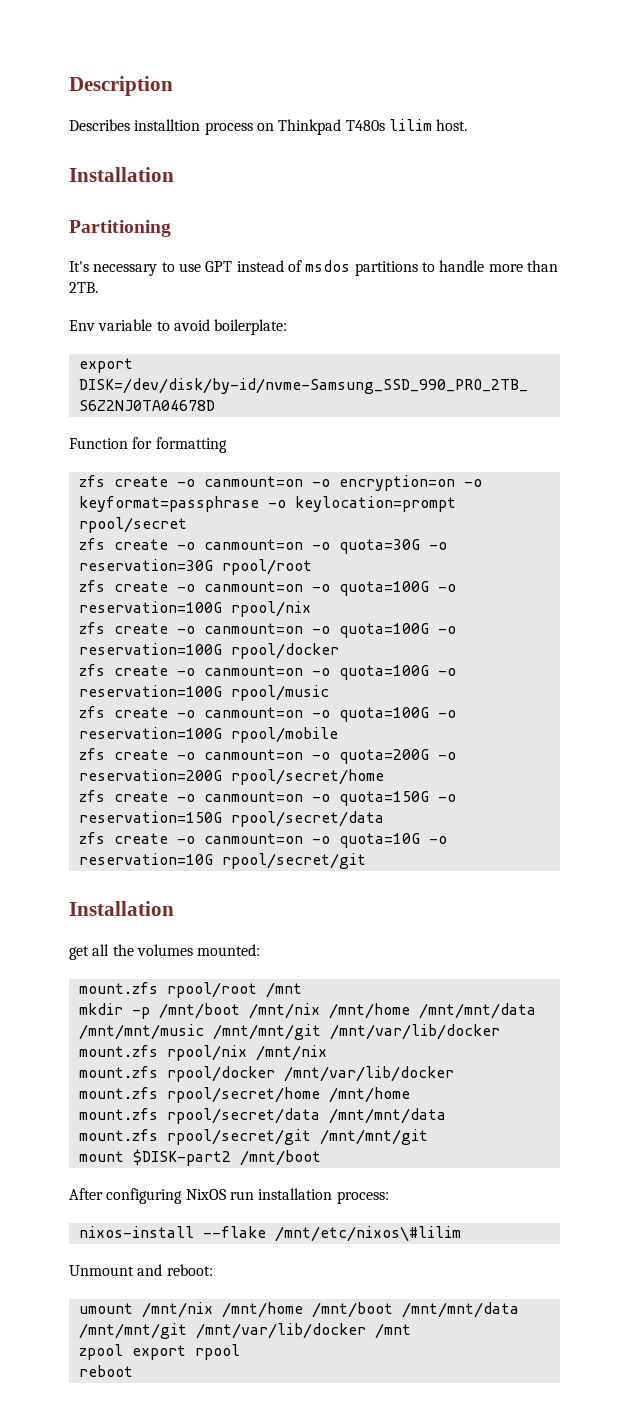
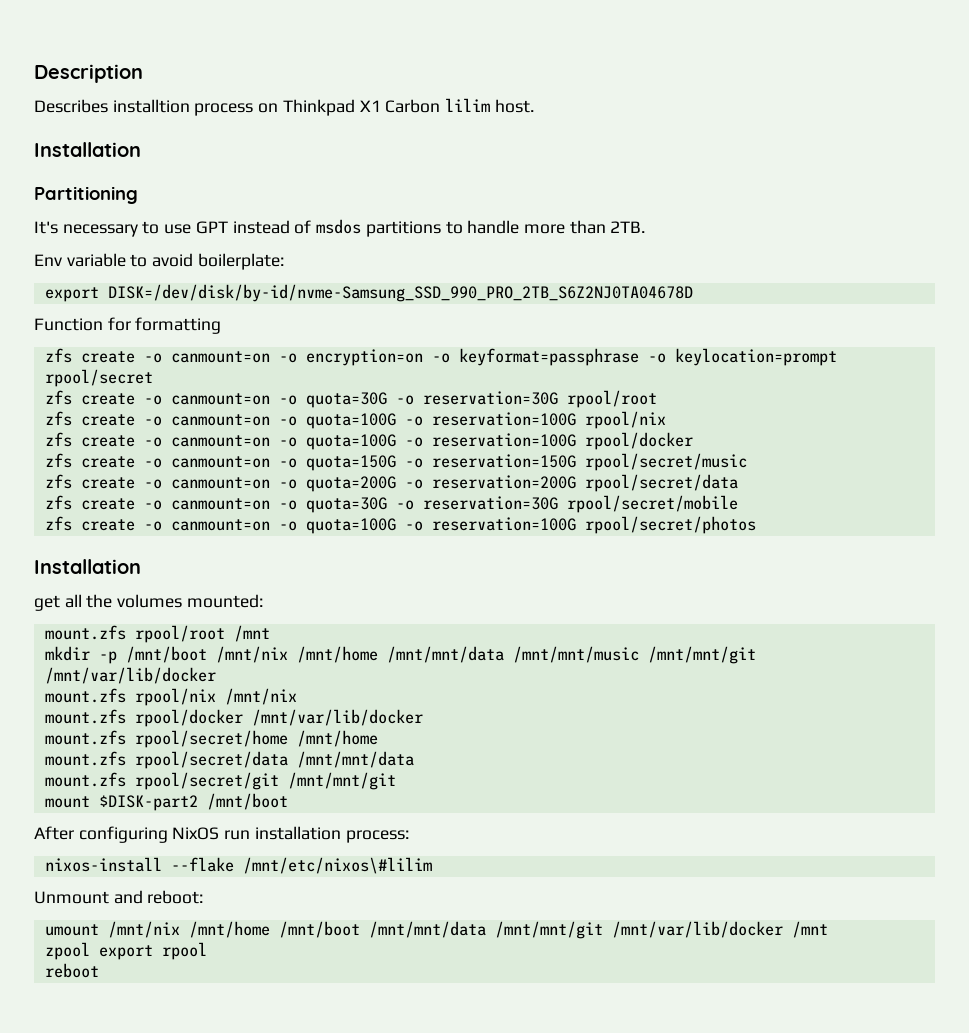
[345,120,385,131] T480s -> [359,99,441,113] X1 Carbon
[338,665,456,680] [78,685,329,701] [78,706,456,722] [78,727,338,743] [78,748,456,764] [78,769,384,785] [78,790,456,806] [78,811,384,827] [78,832,447,848] [78,853,366,869] quota=100G -o reservation=100G rpool/music // zfs create -o canmount=on -o quota=100G -o reservation=100G rpool/mobile // zfs create -o canmount=on -o quota=200G -o reservation=200G rpool/secret/home // zfs create -o canmount=on -o quota=150G -o reservation=150G rpool/secret/data // zfs create -o canmount=on -o quota=10G -o reservation=10G rpool/secret/git -> [305,453,747,471] [44,474,738,492] [44,495,738,513] [44,516,756,534] quota=150G -o reservation=150G rpool/secret/music // zfs create -o canmount=on -o quota=200G -o reservation=200G rpool/secret/data // zfs create -o canmount=on -o quota=30G -o reservation=30G rpool/secret/mobile // zfs create -o canmount=on -o quota=100G -o reservation=100G rpool/secret/photos

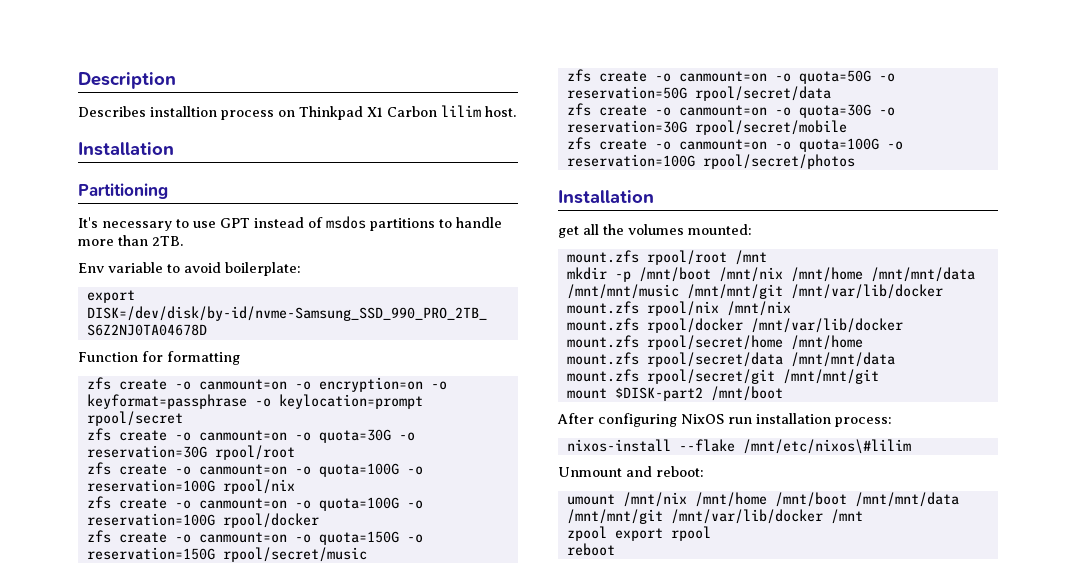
[305,475,576,492] quota=200G -o reservation=200G -> [798,70,895,84] [566,86,687,99] quota=50G -o reservation=50G

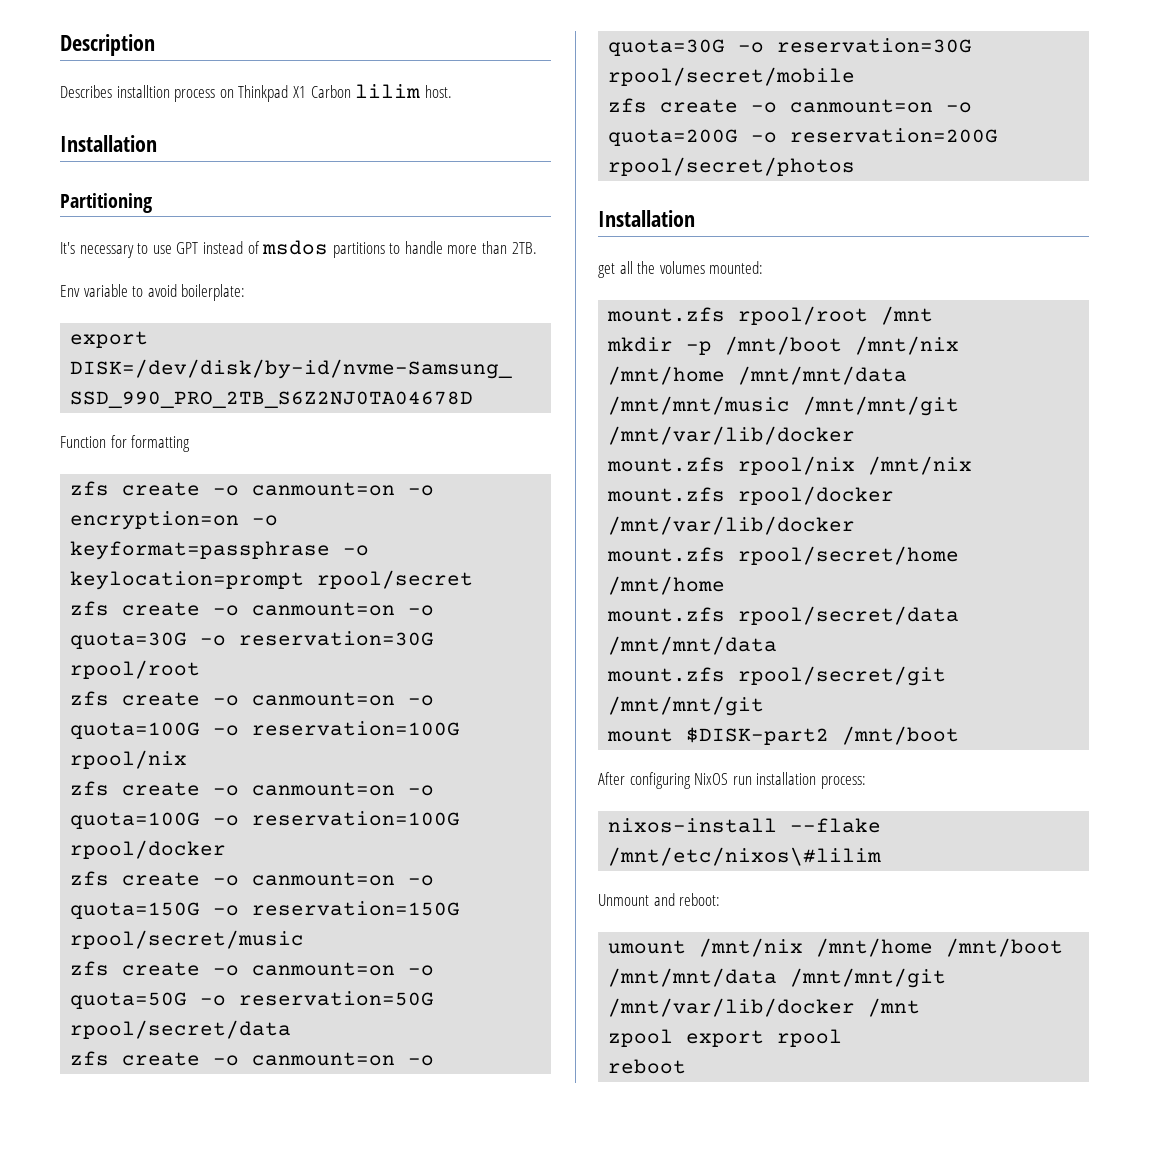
[798,138,903,152] [566,154,695,167] quota=100G -o reservation=100G -> [608,128,999,146] quota=200G -o reservation=200G

